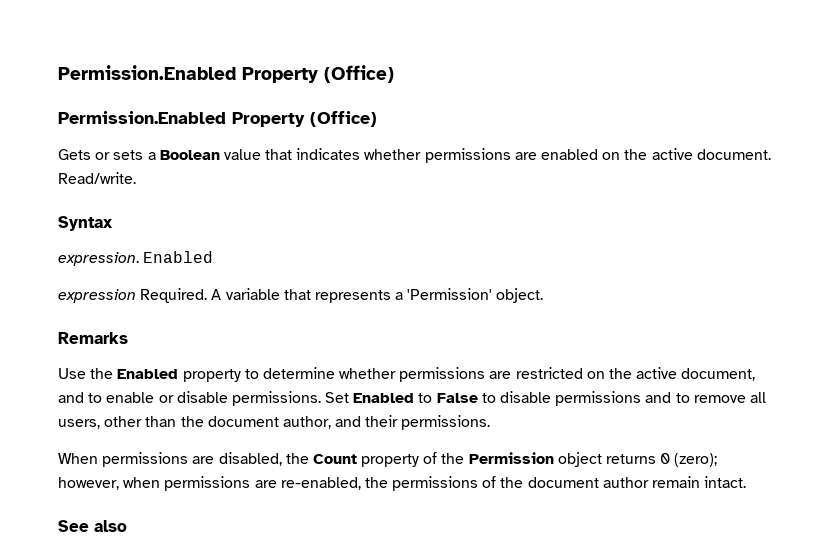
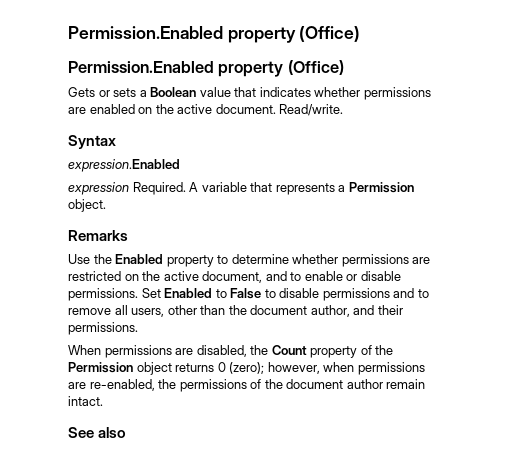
[58,65,318,83] Permission.Enabled Property -> [68,26,296,43] Permission.Enabled property
[232,112,305,127] Property -> [218,61,284,77] property
[58,251,214,266] expression. Enabled -> [68,159,180,172] expression.Enabled
[407,288,493,300] 'Permission' -> [348,182,414,193] Permission

